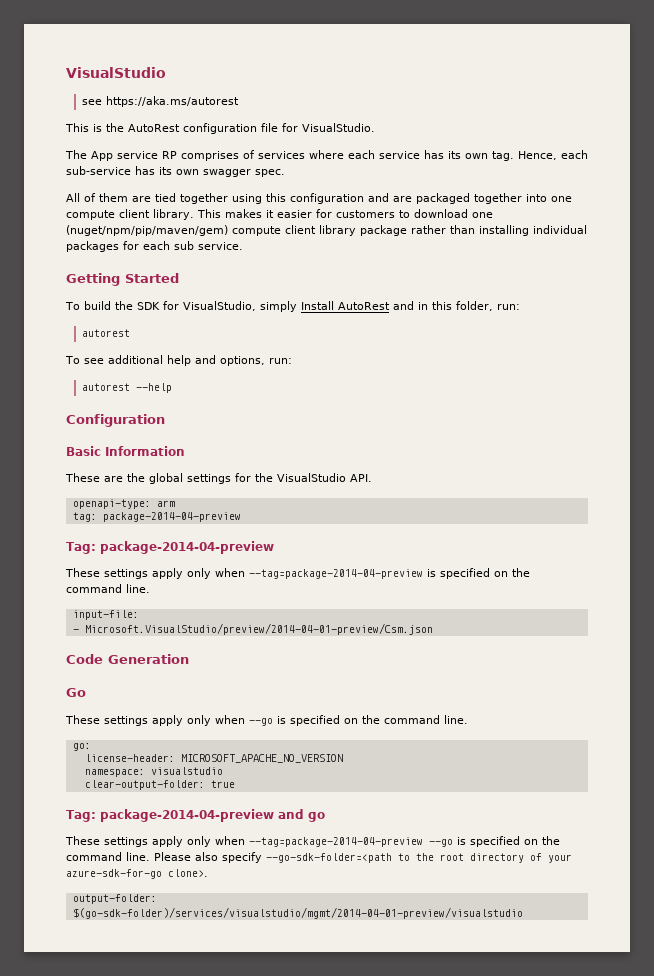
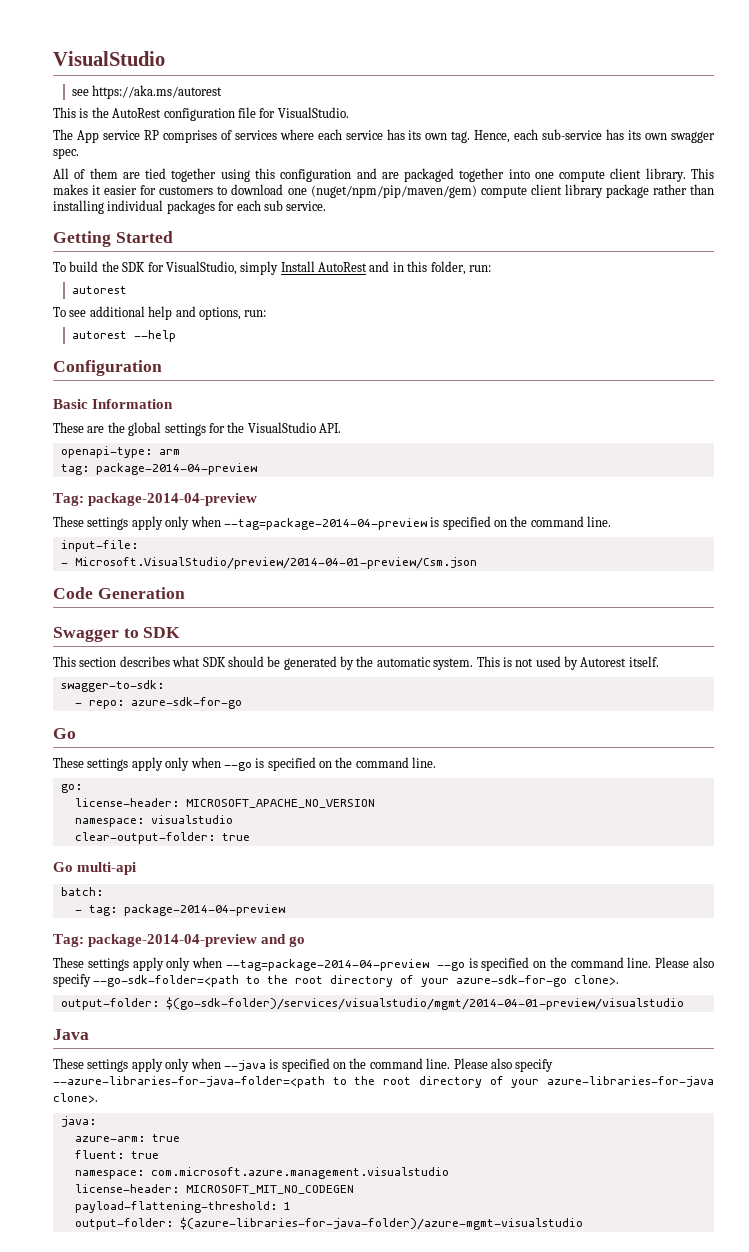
(189, 659) none -> [53,627,181,642] [53,656,659,670] [60,680,164,692] [74,697,242,709] // Swagger to SDK // This section describes what SDK should be generated by the automatic system. This is not used by Autorest itself. // swagger-to-sdk: // - repo: azure-sdk-for-go
(235, 784) none -> [53,862,137,875] [60,887,103,896] [74,904,285,916] // Go multi-api // batch: // - tag: package-2014-04-preview
(523, 913) none -> [53,1029,89,1040] [53,1058,554,1072] [53,1076,714,1088] [53,1093,98,1103] [60,1116,96,1127] [74,1134,180,1142] [74,1150,159,1159] [74,1167,449,1179] [74,1184,354,1194] [74,1201,291,1213] [74,1217,583,1230] // Java // These settings apply only when --java is specified on the command line. Please also specify --azure-libraries-for-java-folder=<path to the root directory of your azure-libraries-for-java clone>. // java: // azure-arm: true // fluent: true // namespace: com.microsoft.azure.management.visualstudio // license-header: MICROSOFT_MIT_NO_CODEGEN // payload-flattening-threshold: 1 // output-folder: $(azure-libraries-for-java-folder)/azure-mgmt-visualstudio

